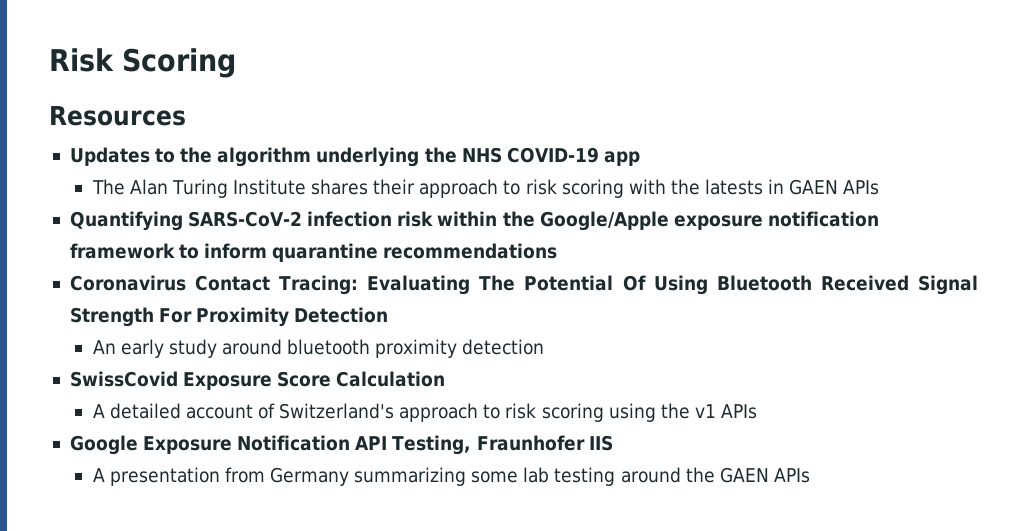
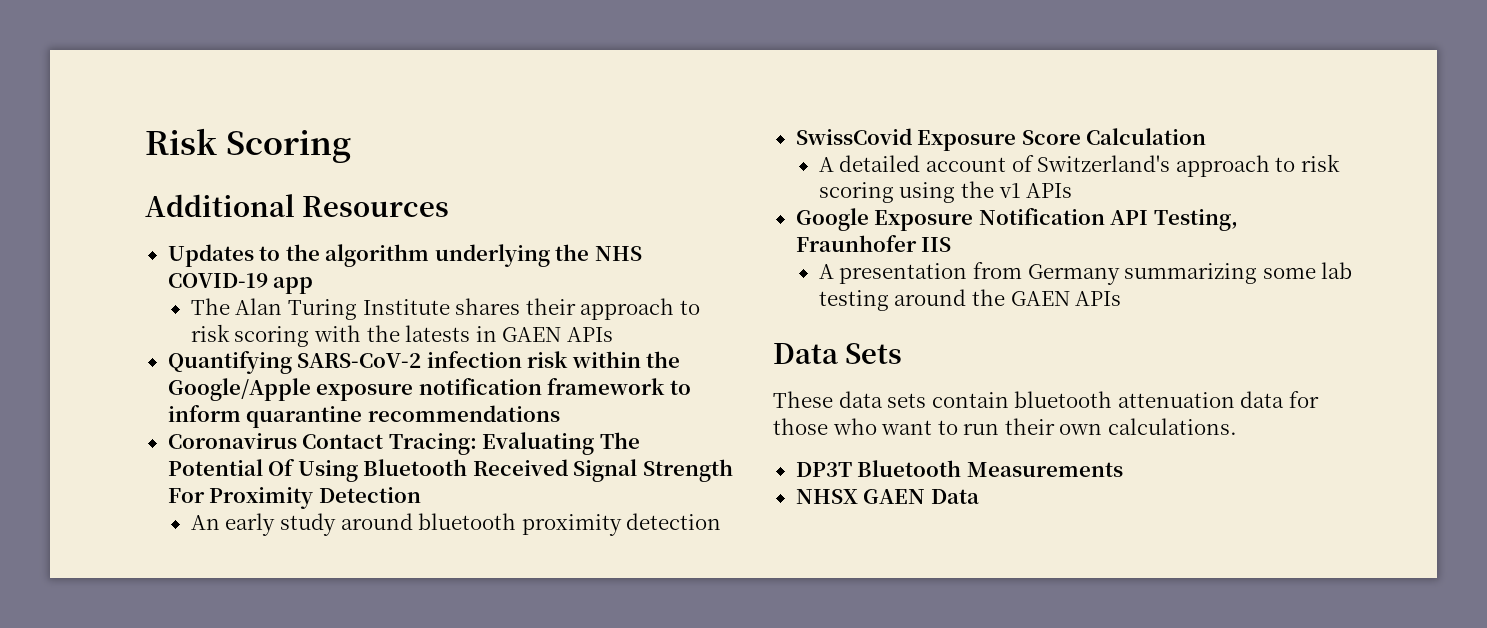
(236, 63) none -> [145,194,295,217] Additional
(810, 475) none -> [773,343,903,364] [773,391,1319,408] [773,418,1237,435] [795,460,1123,477] [795,489,979,504] // Data Sets // These data sets contain bluetooth attenuation data for those who want to run their own calculations. // DP3T Bluetooth Measurements // NHSX GAEN Data

